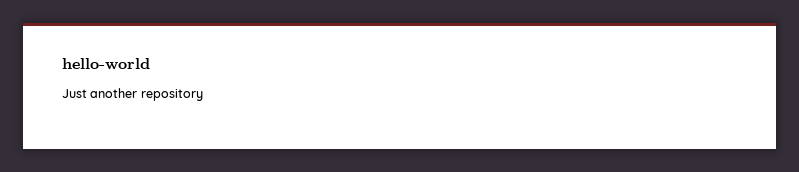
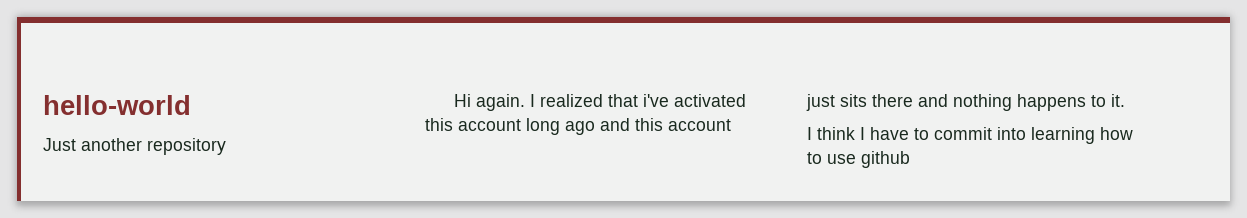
(203, 95) none -> [453,94,746,111] [425,118,731,135] [806,94,1125,111] [807,127,1133,144] [807,151,910,168] // Hi again. I realized that i've activated this account long ago and this account just sits there and nothing happens to it. // I think I have to commit into learning how to use github

